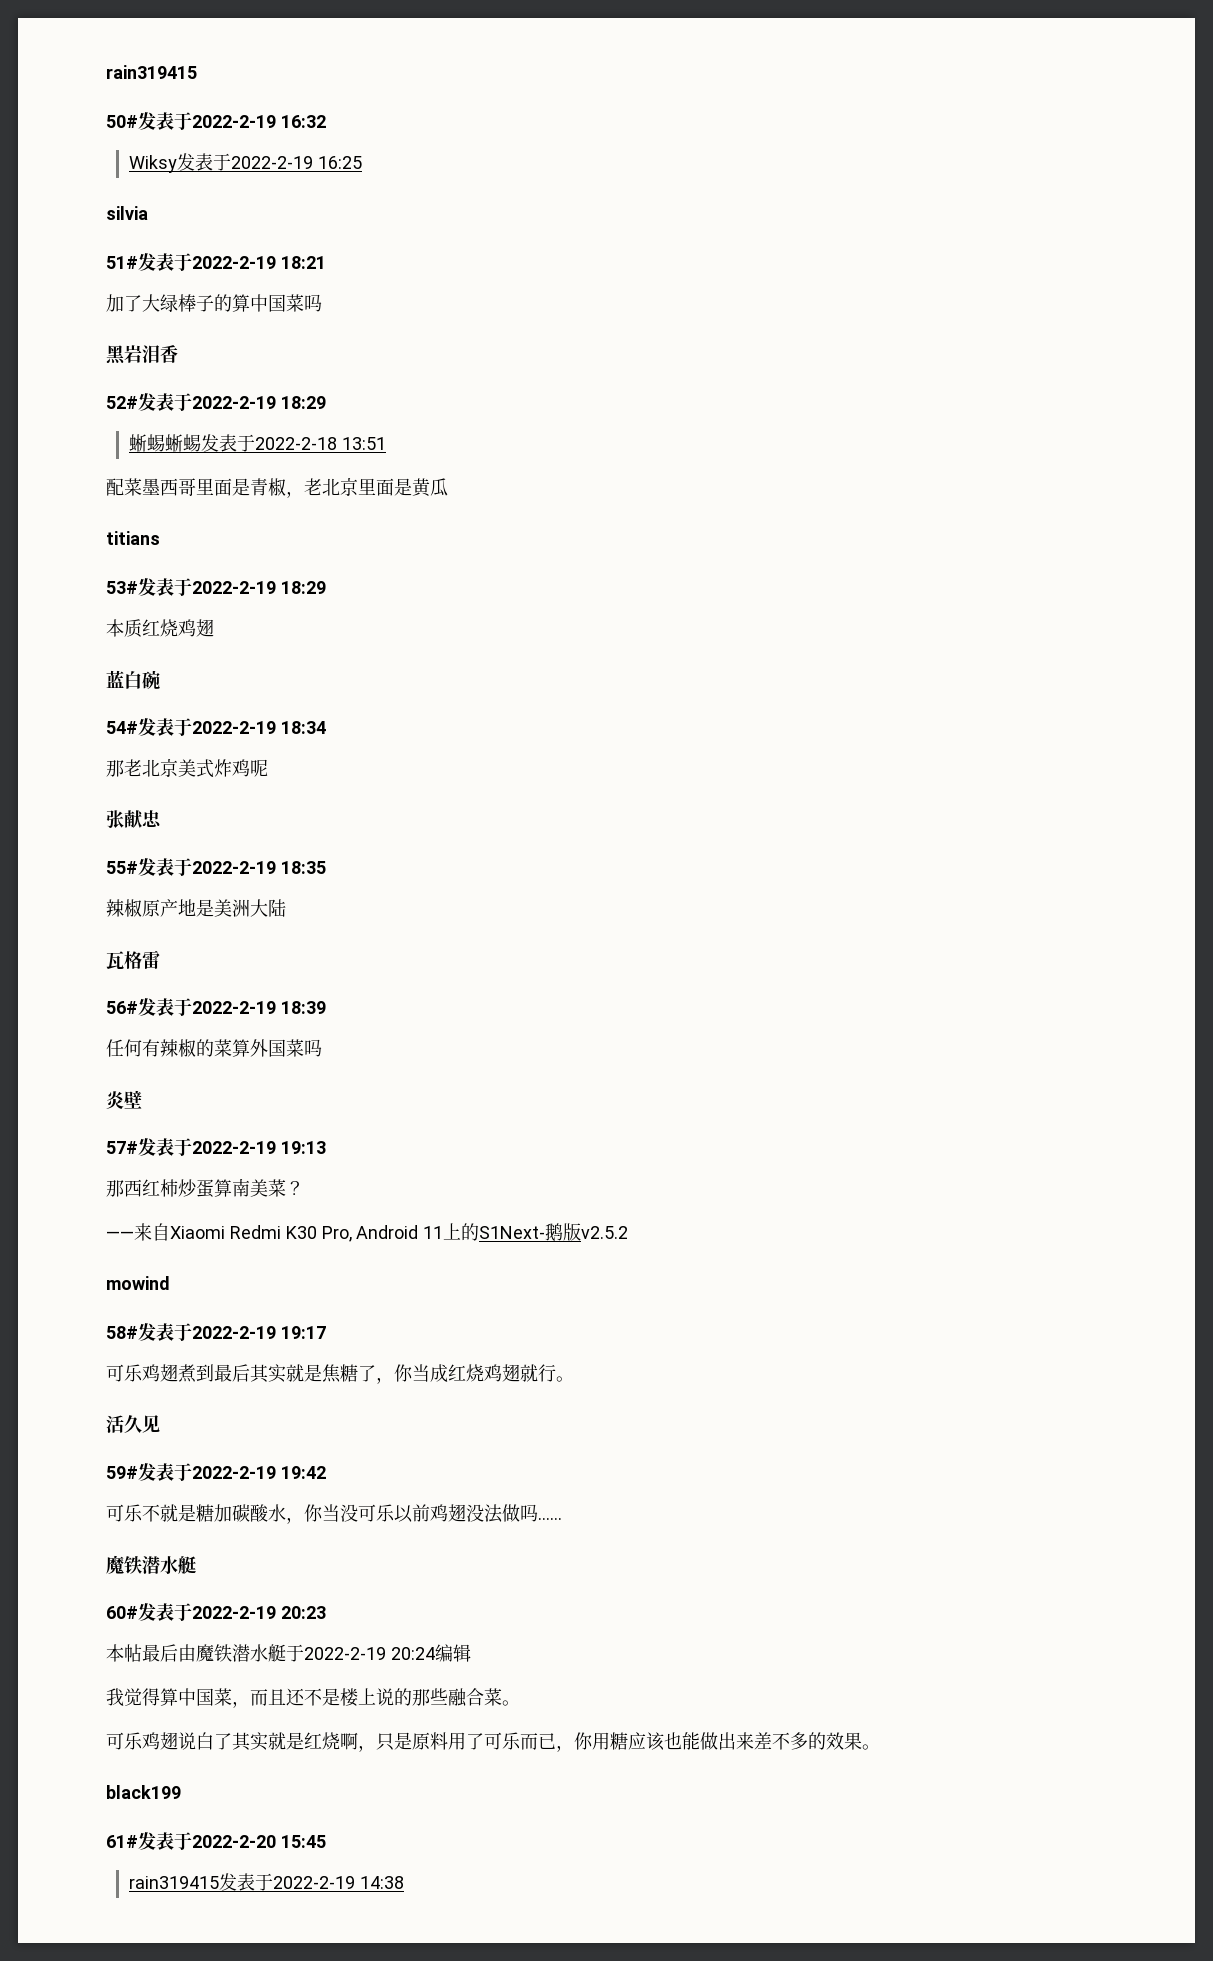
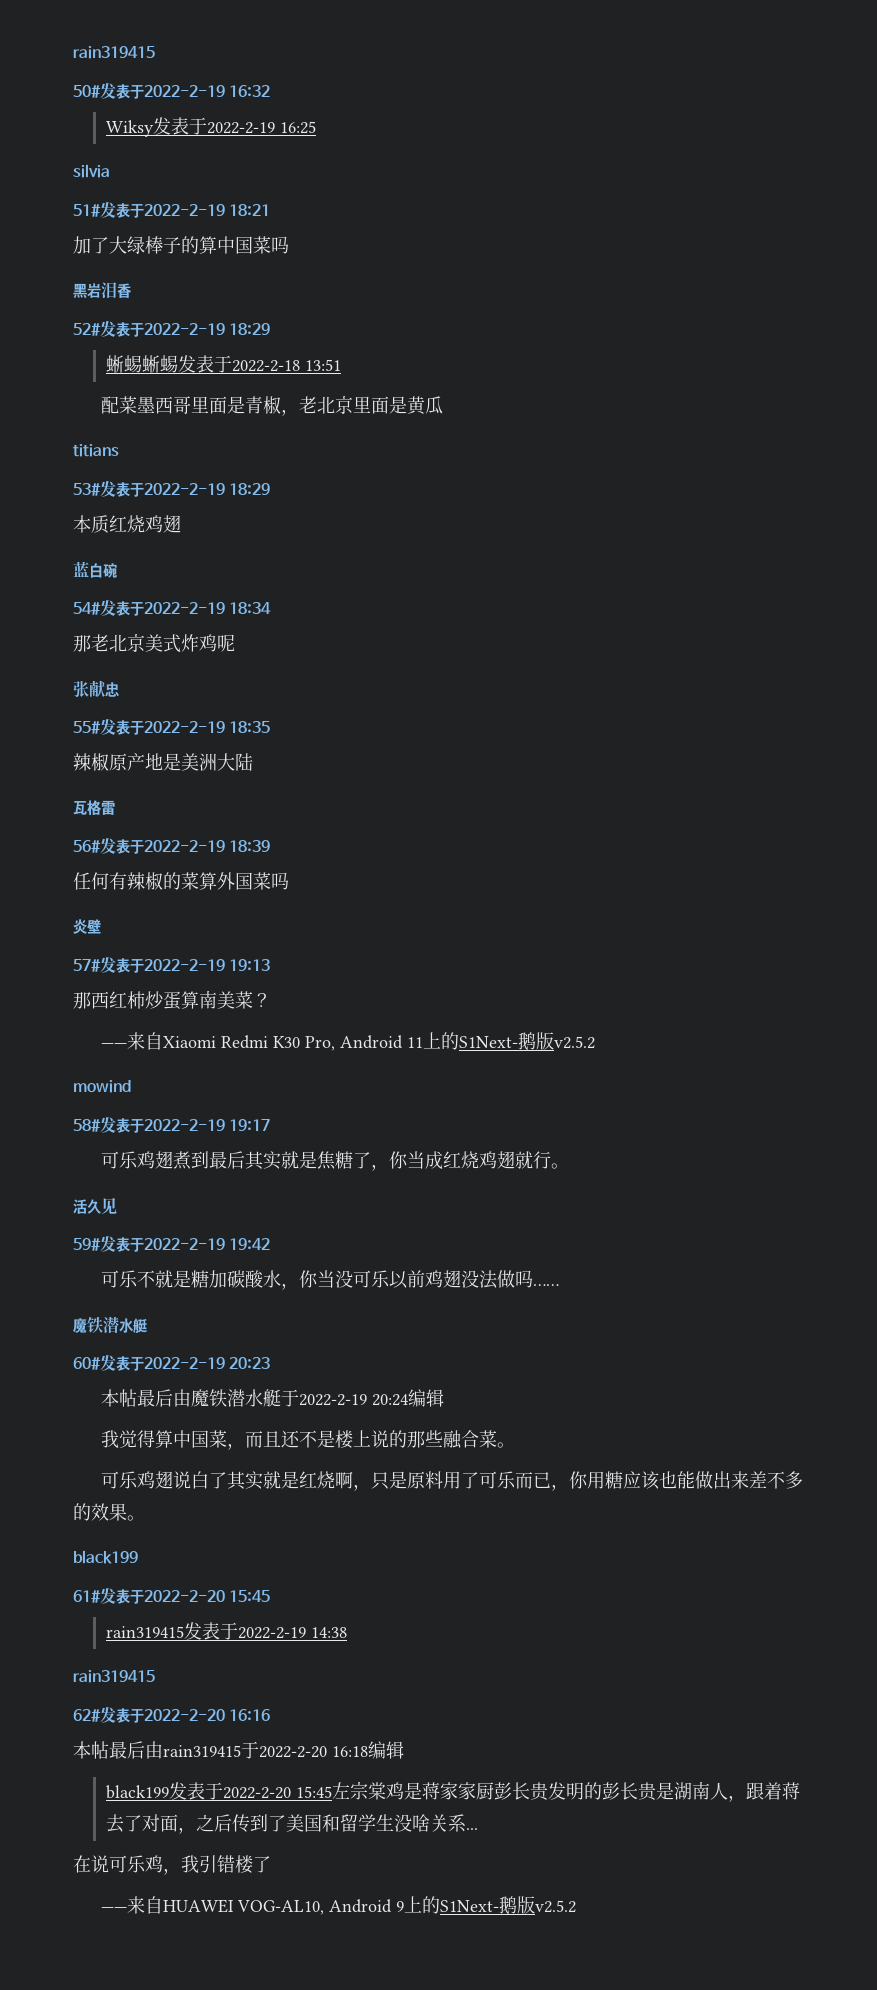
(404, 1882) none -> [73,1670,155,1683] [73,1707,271,1723] [73,1741,404,1759] [105,1781,800,1802] [105,1814,478,1834] [73,1855,271,1875] [101,1896,577,1915] // rain319415 // 62#发表于2022-2-20 16:16 // 本帖最后由rain319415于2022-2-20 16:18编辑 // black199发表于2022-2-20 15:45左宗棠鸡是蒋家家厨彭长贵发明的彭长贵是湖南人，跟着蒋去了对面，之后传到了美国和留学生没啥关系... // 在说可乐鸡，我引错楼了 // ——来自HUAWEI VOG-AL10, Android 9上的S1Next-鹅版v2.5.2

